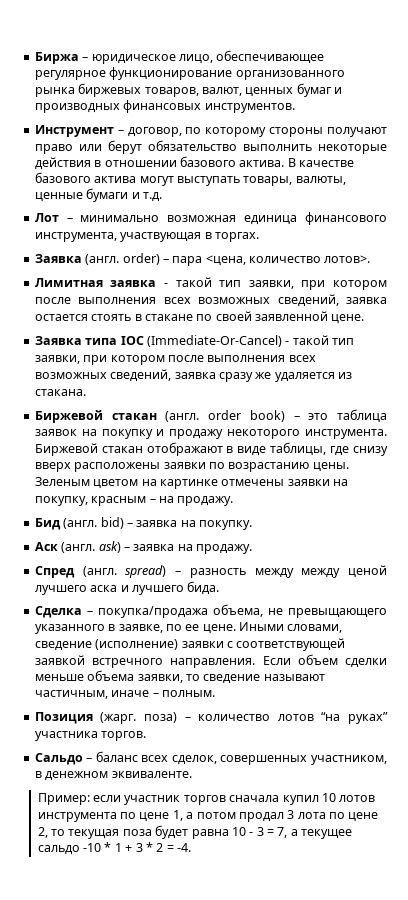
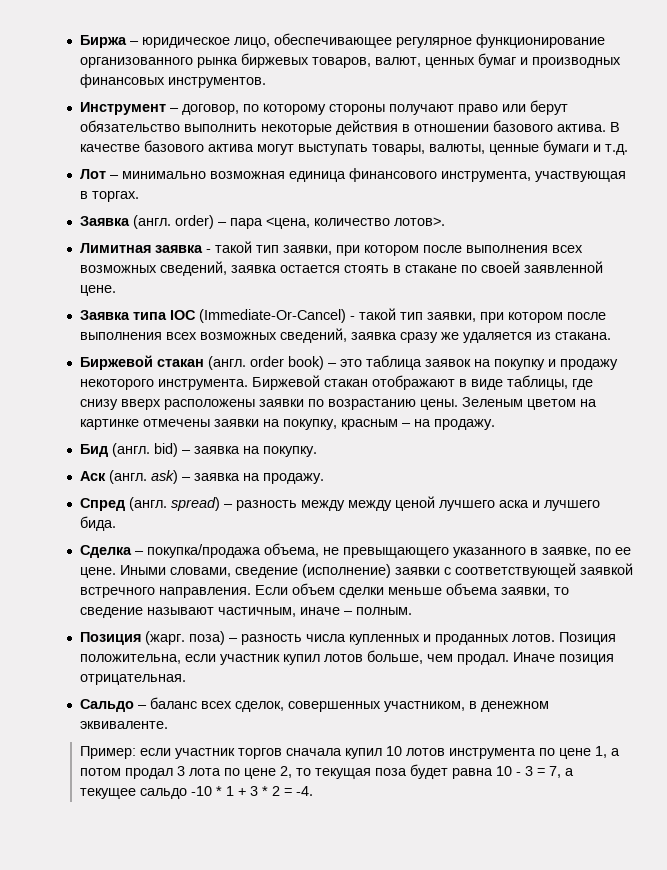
[198,712,388,724] [34,731,147,741] количество лотов “на руках” участника торгов. -> [240,632,616,645] [79,650,614,665] [79,674,186,685] разность числа купленных и проданных лотов. Позиция положительна, если участник купил лотов больше, чем продал. Иначе позиция отрицательная.

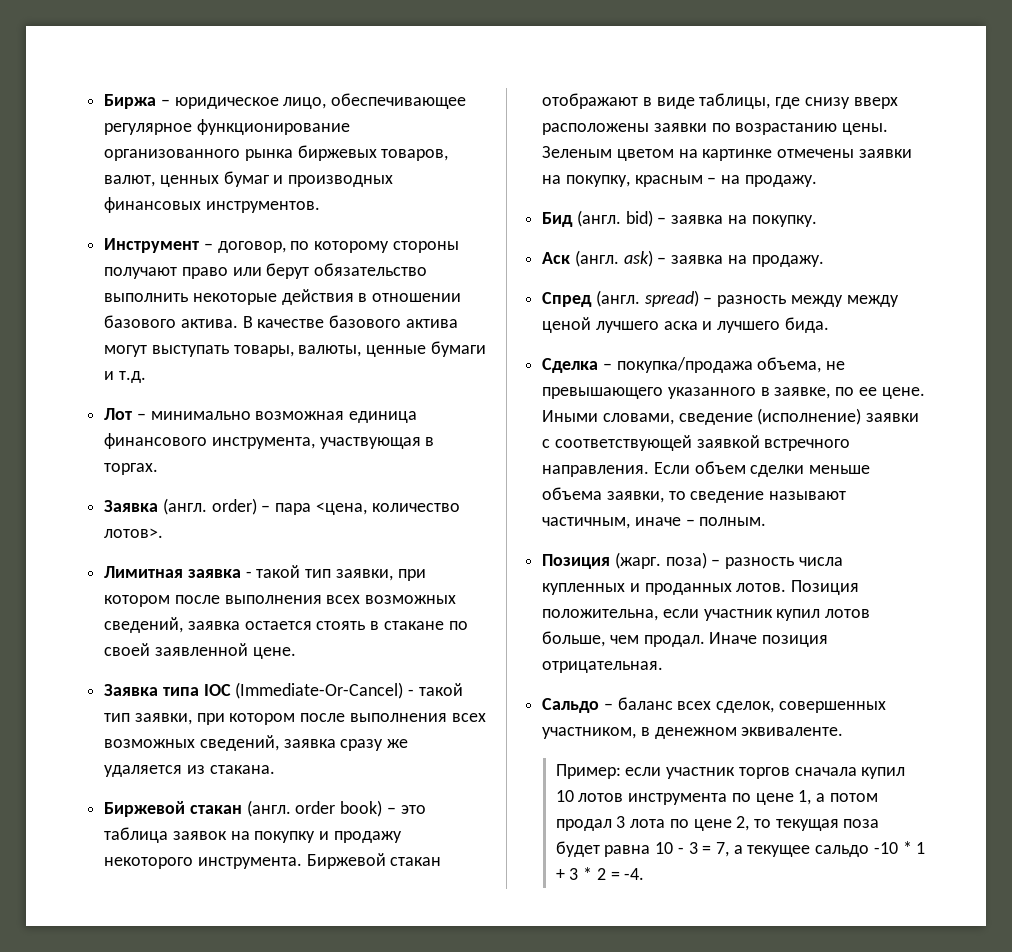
[342,547,449,558] превыщающего -> [542,387,664,399] превышающего

